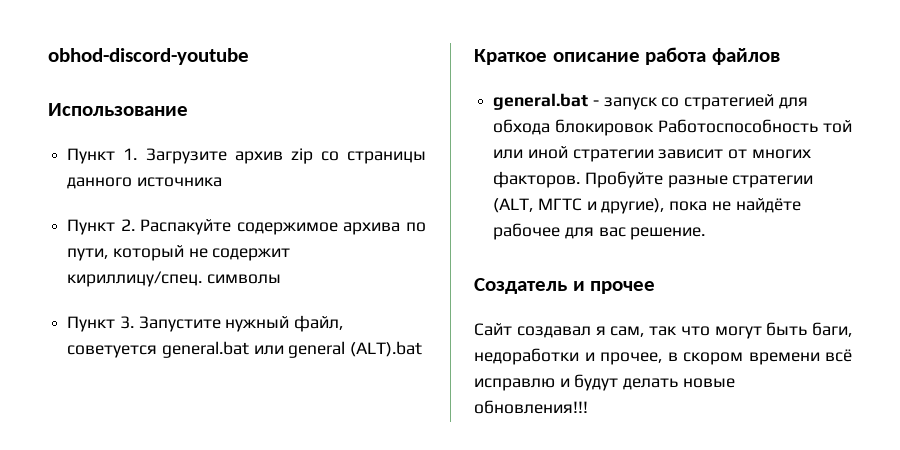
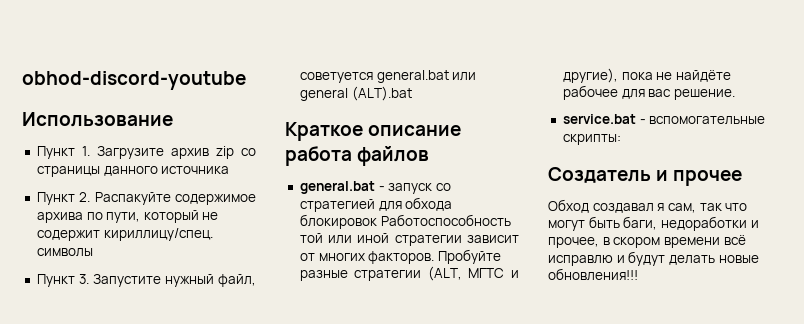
(706, 233) none -> [562,114,766,125] [562,134,621,145] // service.bat - вспомогательные скрипты:
[474,323,512,336] Сайт -> [548,199,589,213] Обход

